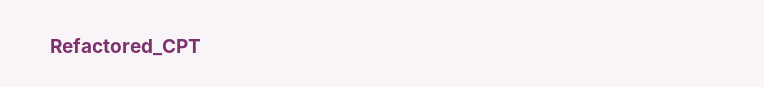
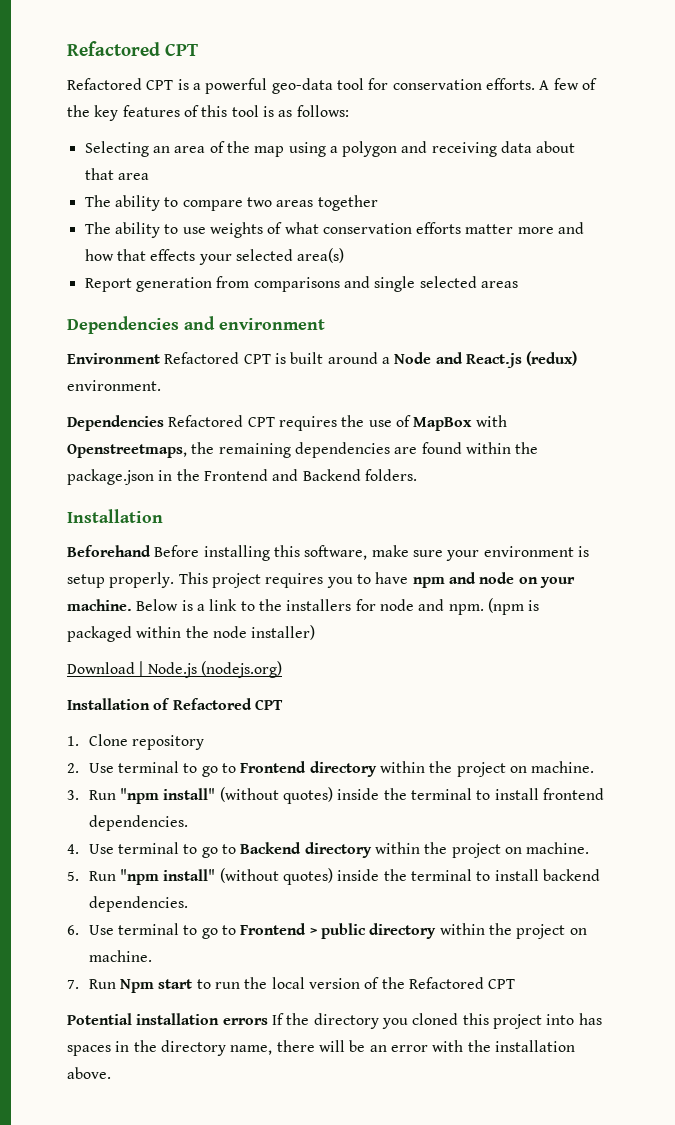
[50,38,201,56] Refactored_CPT -> [67,41,198,56] [67,78,597,94] [67,105,349,121] [84,141,576,157] [84,168,149,180] [84,195,378,211] [84,222,585,238] [84,248,345,265] [84,276,518,292] [67,316,325,334] [67,351,578,368] [67,380,161,391] [67,415,507,431] [67,442,539,458] [67,469,417,485] [67,509,163,523] [67,545,589,561] [67,572,575,588] [67,598,540,615] [67,625,316,642] [67,661,282,678] [67,698,283,710] [67,734,204,750] [67,761,595,777] [67,787,604,804] [88,815,188,831] [67,842,590,858] [67,868,600,885] [88,896,188,912] [67,923,587,939] [88,950,152,962] [67,977,516,993] [67,1013,602,1029] [67,1040,575,1056] [67,1067,111,1079] Refactored CPT // Refactored CPT is a powerful geo-data tool for conservation efforts. A few of the key features of this tool is as follows: // Selecting an area of the map using a polygon and receiving data about that area // The ability to compare two areas together // The ability to use weights of what conservation efforts matter more and how that effects your selected area(s) // Report generation from comparisons and single selected areas // Dependencies and environment // Environment Refactored CPT is built around a Node and React.js (redux) environment. // Dependencies Refactored CPT requires the use of MapBox with Openstreetmaps, the remaining dependencies are found within the package.json in the Frontend and Backend folders. // Installation // Beforehand Before installing this software, make sure your environment is setup properly. This project requires you to have npm and node on your machine. Below is a link to the installers for node and npm. (npm is packaged within the node installer) // Download | Node.js (nodejs.org) // Installation of Refactored CPT // 1. Clone repository // 2. Use terminal to go to Frontend directory within the project on machine. // 3. Run "npm install" (without quotes) inside the terminal to install frontend dependencies. // 4. Use terminal to go to Backend directory within the project on machine. // 5. Run "npm install" (without quotes) inside the terminal to install backend dependencies. // 6. Use terminal to go to Frontend > public directory within the project on machine. // 7. Run Npm start to run the local version of the Refactored CPT // Potential installation errors If the directory you cloned this project into has spaces in the directory name, there will be an error with the installation above.

